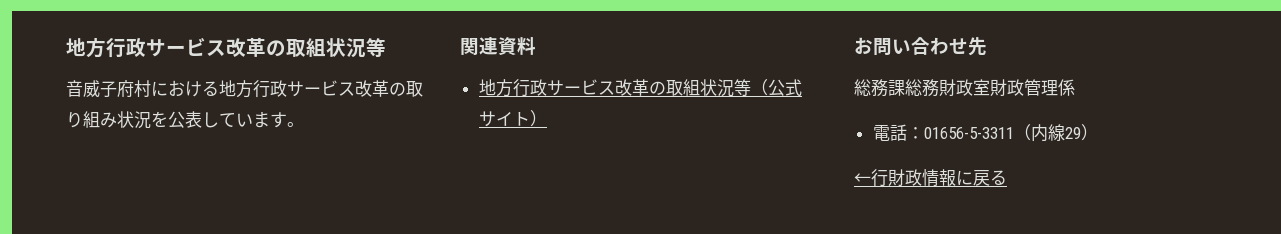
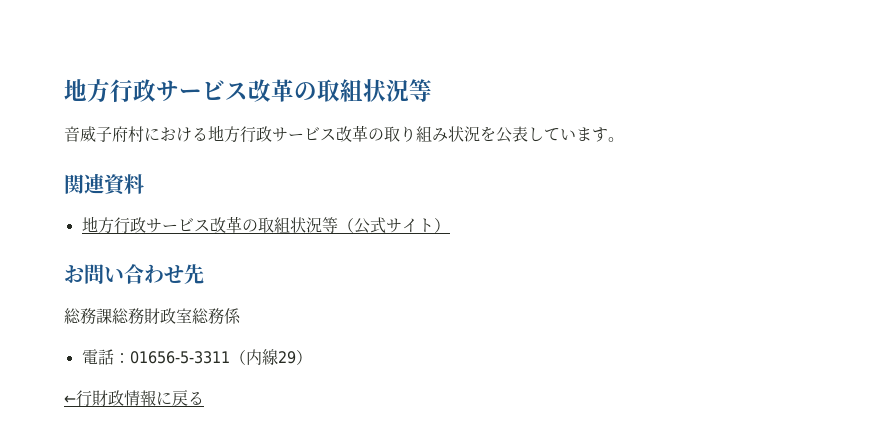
[990,79,1058,96] 財政管理 -> [192,308,224,324] 総務

